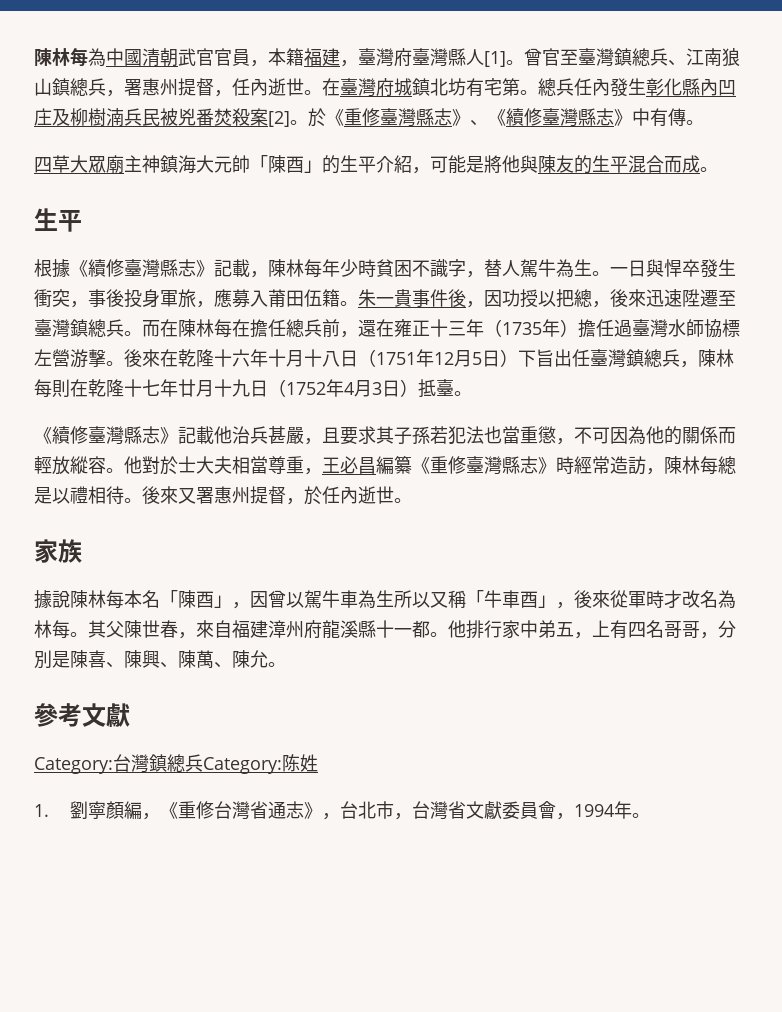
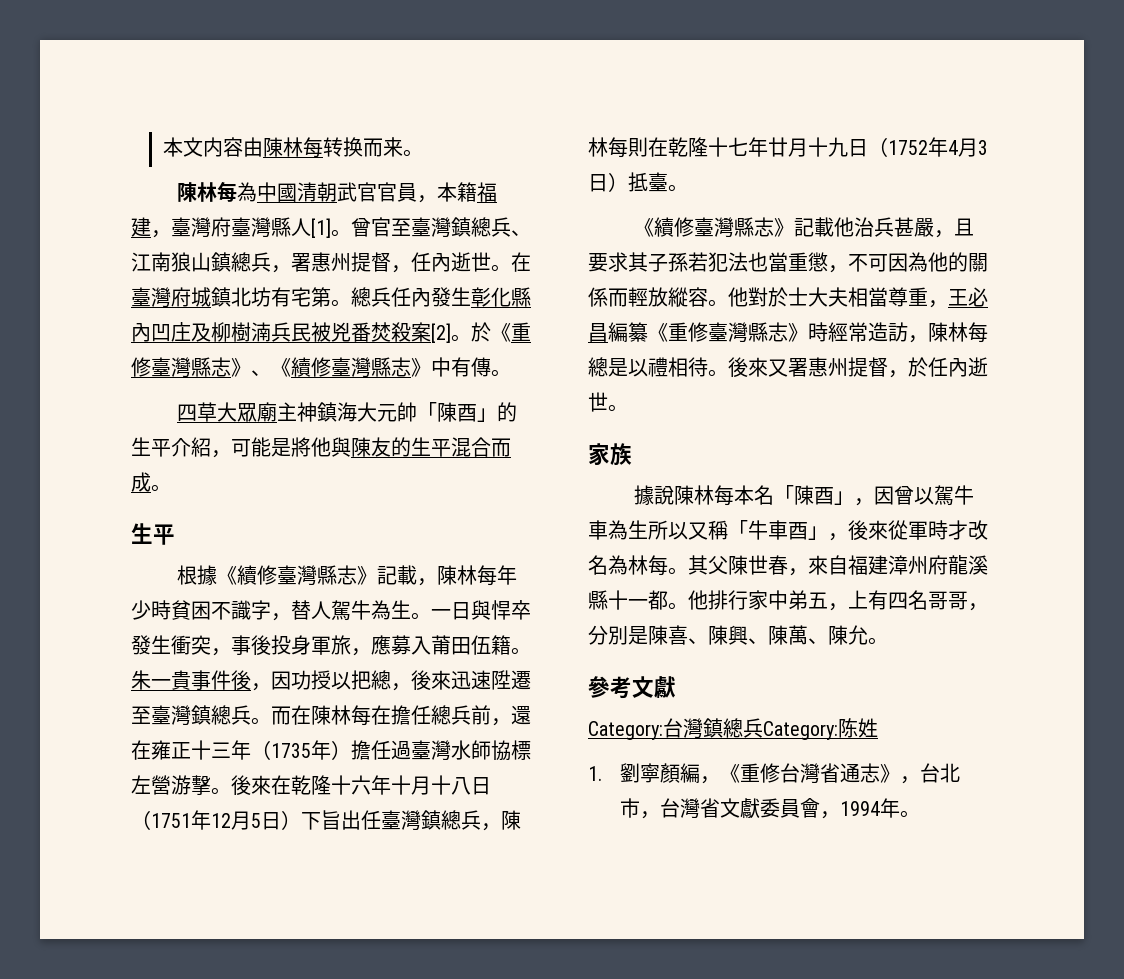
(34, 57) none -> [163,137,424,158] 本文内容由陳林每转换而来。 //

